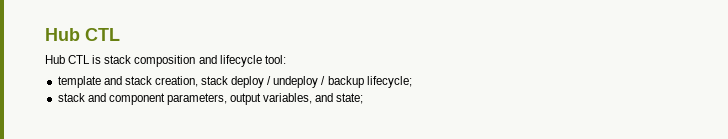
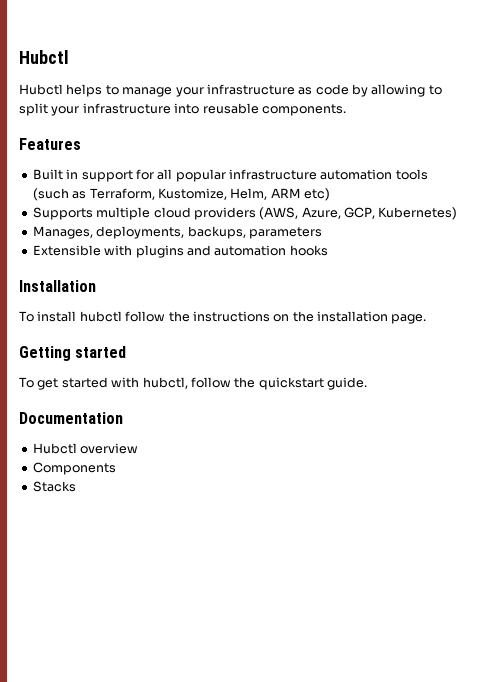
[45,28,120,41] [45,55,286,67] [57,76,412,88] [57,93,364,105] Hub CTL // Hub CTL is stack composition and lifecycle tool: // template and stack creation, stack deploy / undeploy / backup lifecycle; // stack and component parameters, output variables, and state; -> [19,50,69,64] [19,84,442,97] [19,103,346,116] [19,138,81,150] [32,169,428,182] [32,188,330,201] [32,207,458,220] [32,226,322,239] [32,245,328,258] [19,280,96,292] [19,311,427,324] [19,346,127,361] [19,377,367,390] [19,412,123,424] [32,443,139,454] [32,462,116,475] [32,481,76,492] Hubctl // Hubctl helps to manage your infrastructure as code by allowing to split your infrastructure into reusable components. // Features // Built in support for all popular infrastructure automation tools (such as Terraform, Kustomize, Helm, ARM etc) // Supports multiple cloud providers (AWS, Azure, GCP, Kubernetes) // Manages, deployments, backups, parameters // Extensible with plugins and automation hooks // Installation // To install hubctl follow the instructions on the installation page. // Getting started // To get started with hubctl, follow the quickstart guide. // Documentation // Hubctl overview // Components // Stacks

